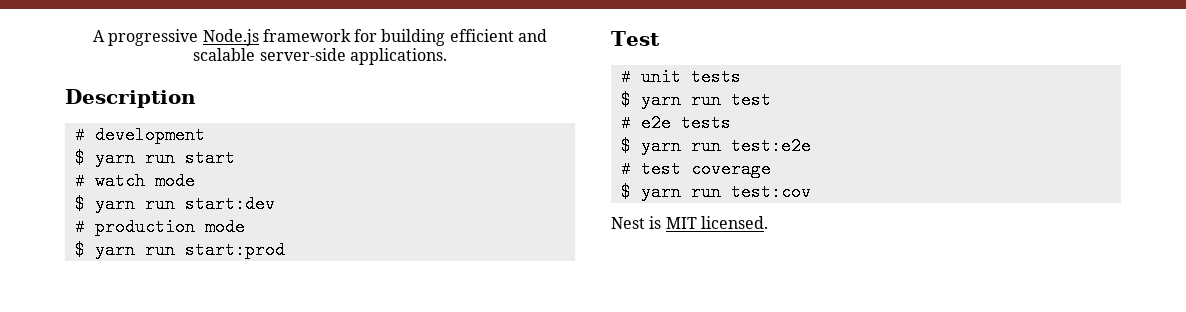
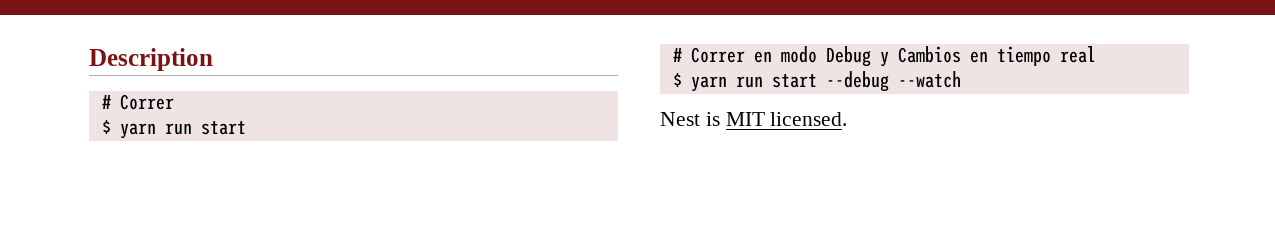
[92,29,548,46] [193,48,447,65] A progressive Node.js framework for building efficient and scalable server-side applications. // -> (89, 59) none
[94,126,205,144] development -> [119,94,174,110] Correr
[94,172,195,190] [74,195,275,213] [74,218,245,236] [74,241,285,259] [611,31,660,46] [620,68,741,86] [620,91,771,109] [620,114,731,132] [620,137,811,155] [620,160,771,178] [620,183,811,201] watch mode // $ yarn run start:dev // # production mode // $ yarn run start:prod // Test // # unit tests // $ yarn run test // # e2e tests // $ yarn run test:e2e // # test coverage // $ yarn run test:cov -> [690,46,1096,67] [672,71,961,92] Correr en modo Debug y Cambios en tiempo real // $ yarn run start --debug --watch

